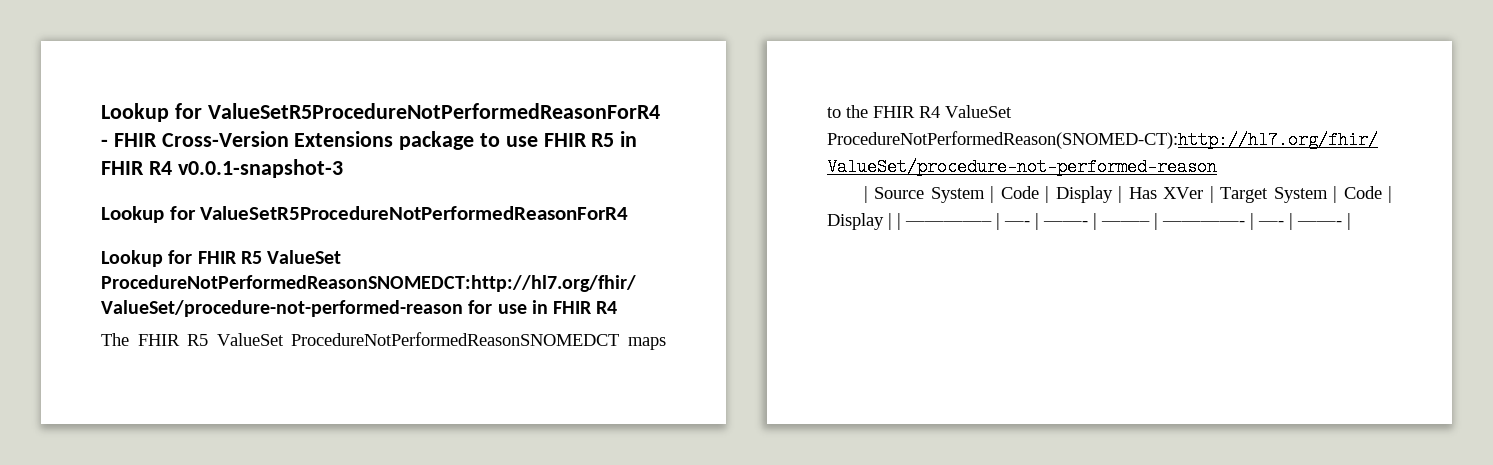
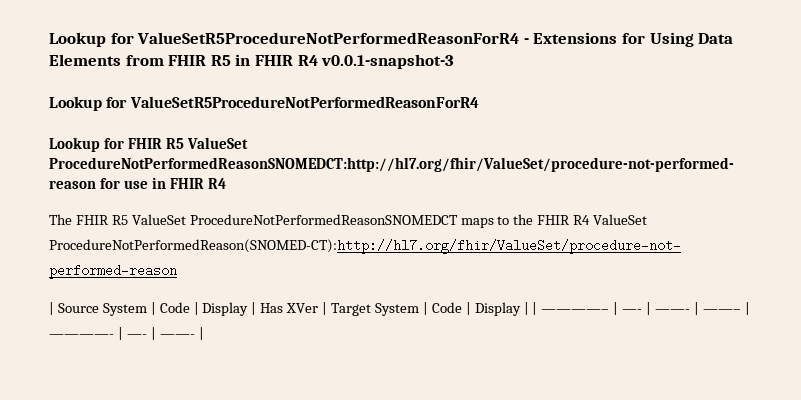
[113,131,538,150] FHIR Cross-Version Extensions package to use -> [533,32,734,47] [49,54,164,66] Extensions for Using Data Elements from

